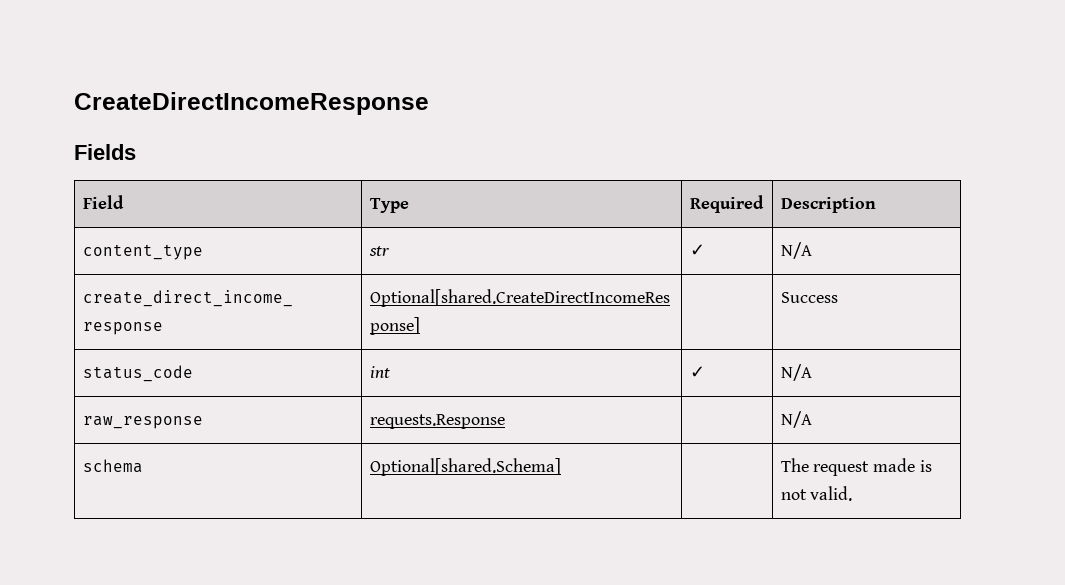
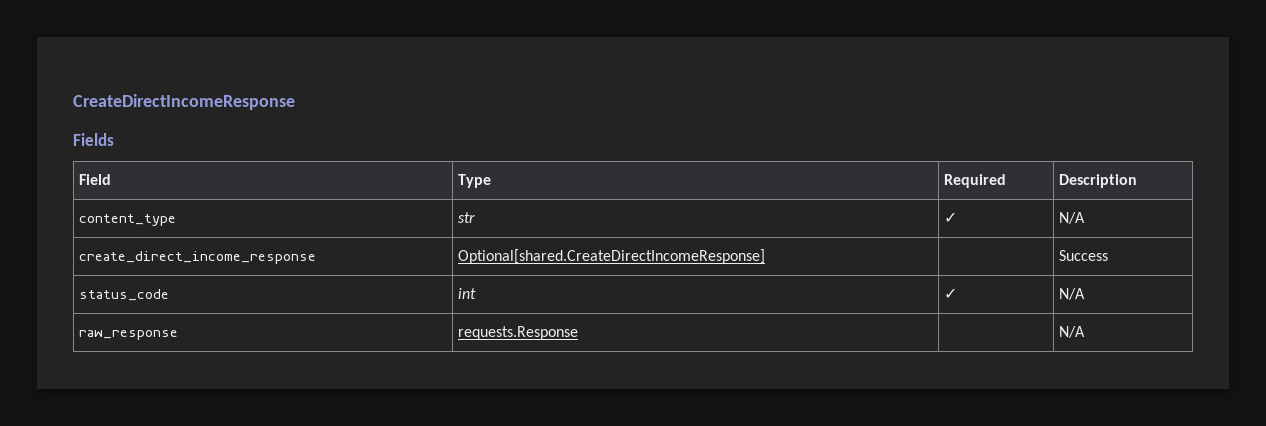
[82,459,143,473] [369,458,561,476] [780,458,932,476] [780,486,853,501] // schema | Optional[shared.Schema] | | The request made is not valid. -> (1086, 332) none

